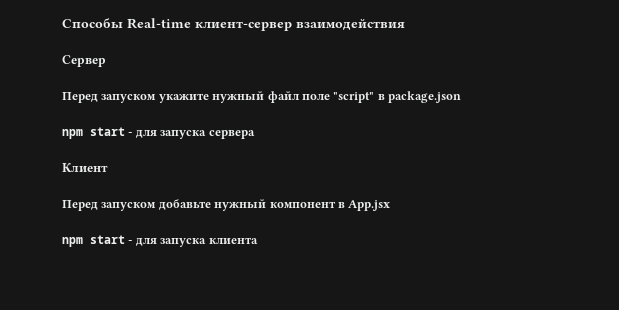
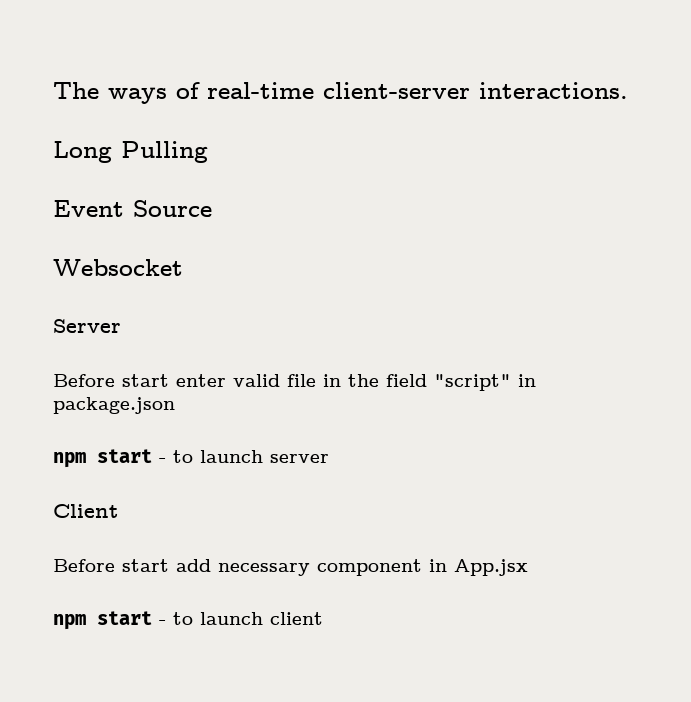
[62,18,405,31] [62,55,106,67] [62,91,461,103] [62,127,255,139] [62,163,108,173] [62,199,345,211] Способы Real-time клиент-сервер взаимодействия // Сервер // Перед запуском укажите нужный файл поле "script" в package.json // npm start - для запуска сервера // Клиент // Перед запуском добавьте нужный компонент в -> [53,82,628,104] [53,141,208,163] [53,200,212,217] [53,259,183,276] [53,319,121,333] [53,374,536,391] [53,397,175,414] [53,449,329,468] [53,504,118,518] [53,559,447,576] The ways of real-time client-server interactions. // Long Pulling // Event Source // Websocket // Server // Before start enter valid file in the field "script" in package.json // npm start - to launch server // Client // Before start add necessary component in
[135,237,258,247] для запуска клиента -> [173,612,323,625] to launch client

